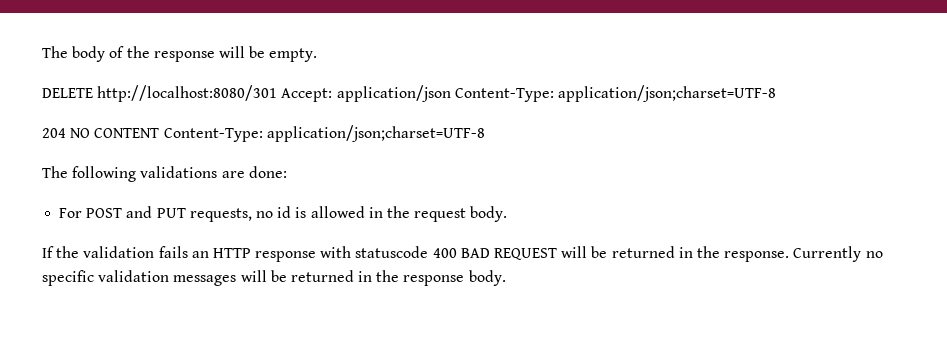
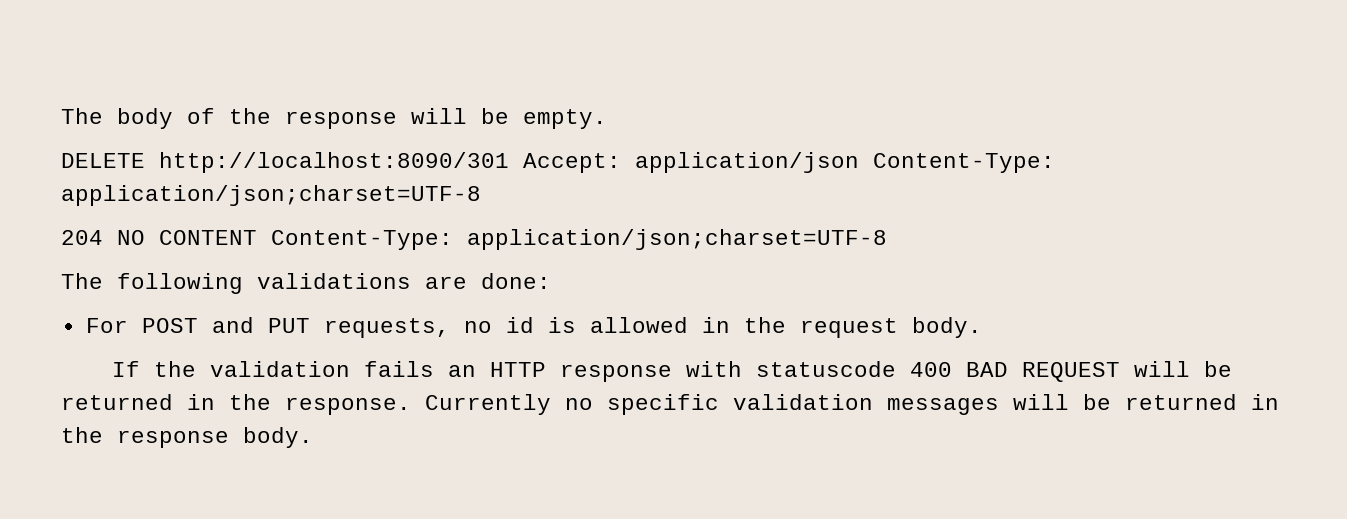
[97,85,278,102] http://localhost:8080/301 -> [159,152,509,173] http://localhost:8090/301

